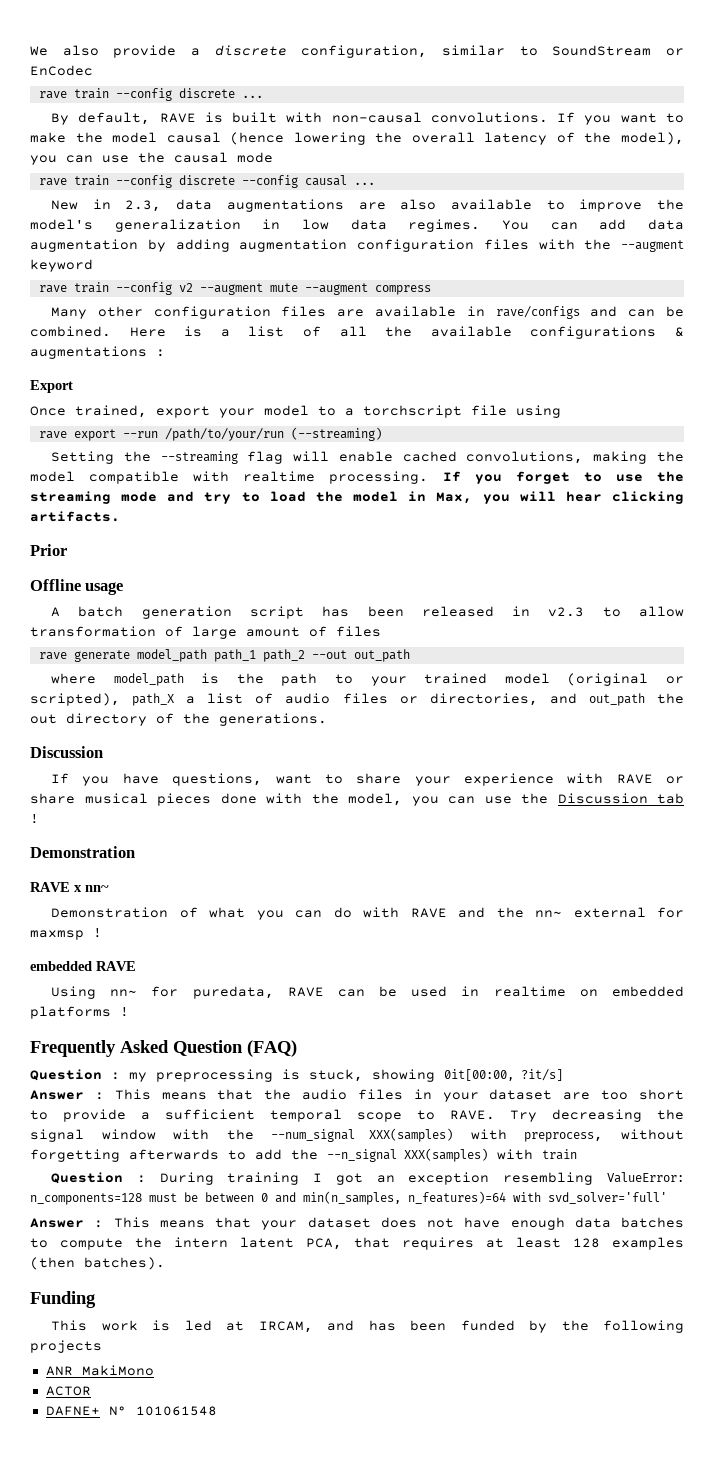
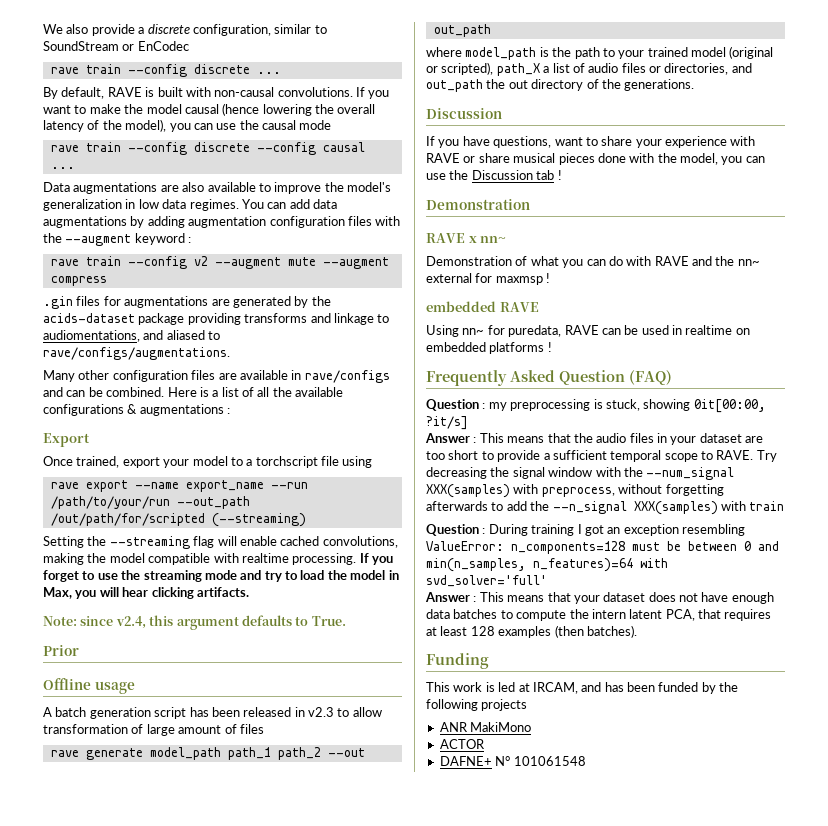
[51,199,213,212] New in 2.3, data -> [43,182,70,192] Data
[30,239,138,252] augmentation -> [43,216,127,228] augmentations
(93, 265) none -> [188,237,192,243] :
(431, 290) none -> [43,296,331,309] [43,313,390,325] [43,330,221,342] [43,347,230,360] // .gin files for augmentations are generated by the acids-dataset package providing transforms and linkage to audiomentations, and aliased to rave/configs/augmentations.
[122,428,284,441] --run /path/to/your/run -> [134,480,308,492] [50,496,250,509] [50,513,205,526] --name export_name --run /path/to/your/run --out_path /out/path/for/scripted
(120, 516) none -> [43,615,346,630] // Note: since v2.4, this argument defaults to True.

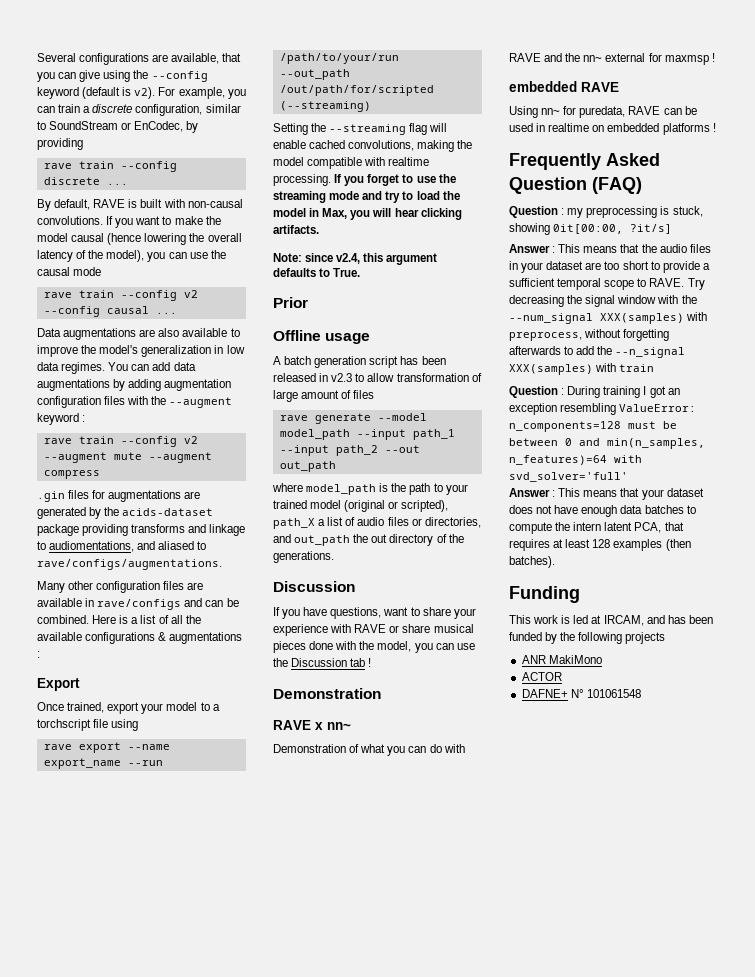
[43,24,135,36] We also provide -> [37,53,242,65] [37,70,208,82] [37,87,246,99] [37,104,81,113] Several configurations are available, that you can give using the --config keyword (default is v2). For example, you can train
[137,41,189,51] EnCodec -> [134,121,199,133] [37,138,83,150] EnCodec, by providing
[193,142,250,152] discrete -> [183,290,198,298] v2
[149,747,271,760] model_path path_1 -> [377,413,427,421] [279,429,455,440] [279,445,329,456] --model model_path --input path_1 --input

